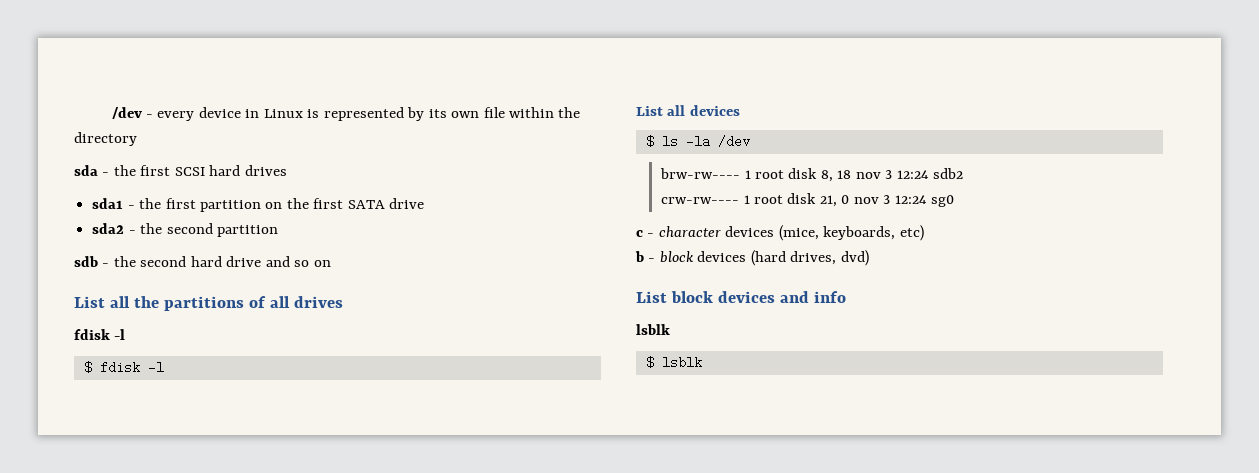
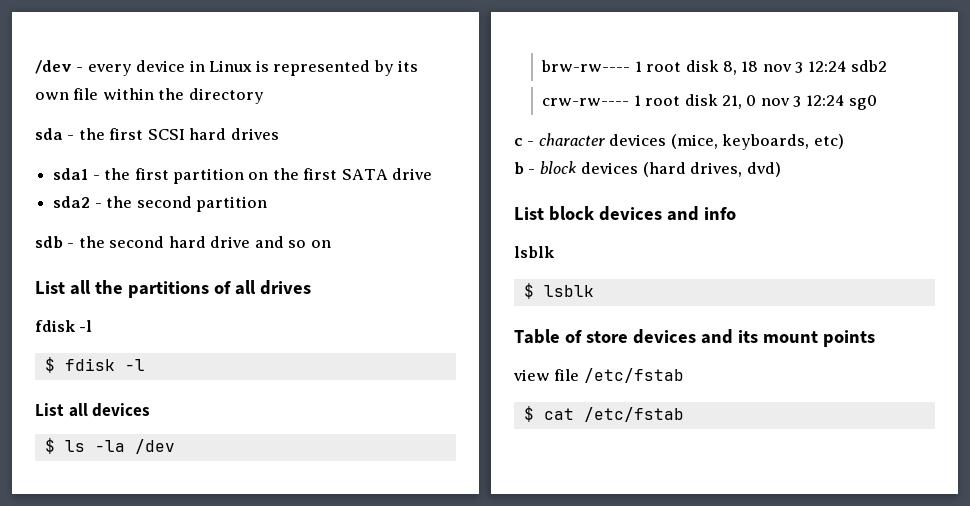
(702, 362) none -> [514,329,875,347] [513,368,684,383] [523,406,684,422] // Table of store devices and its mount points // view file /etc/fstab // $ cat /etc/fstab

